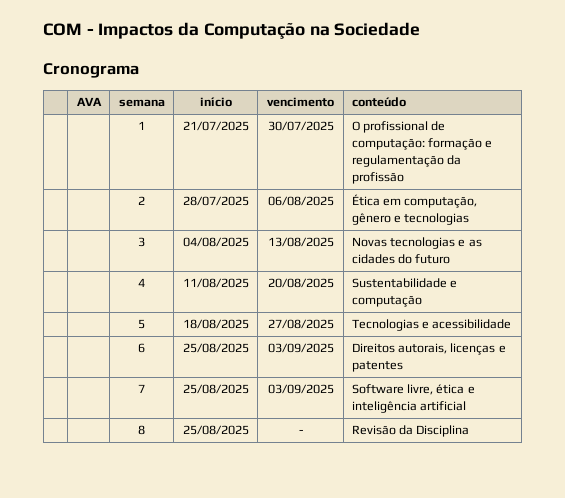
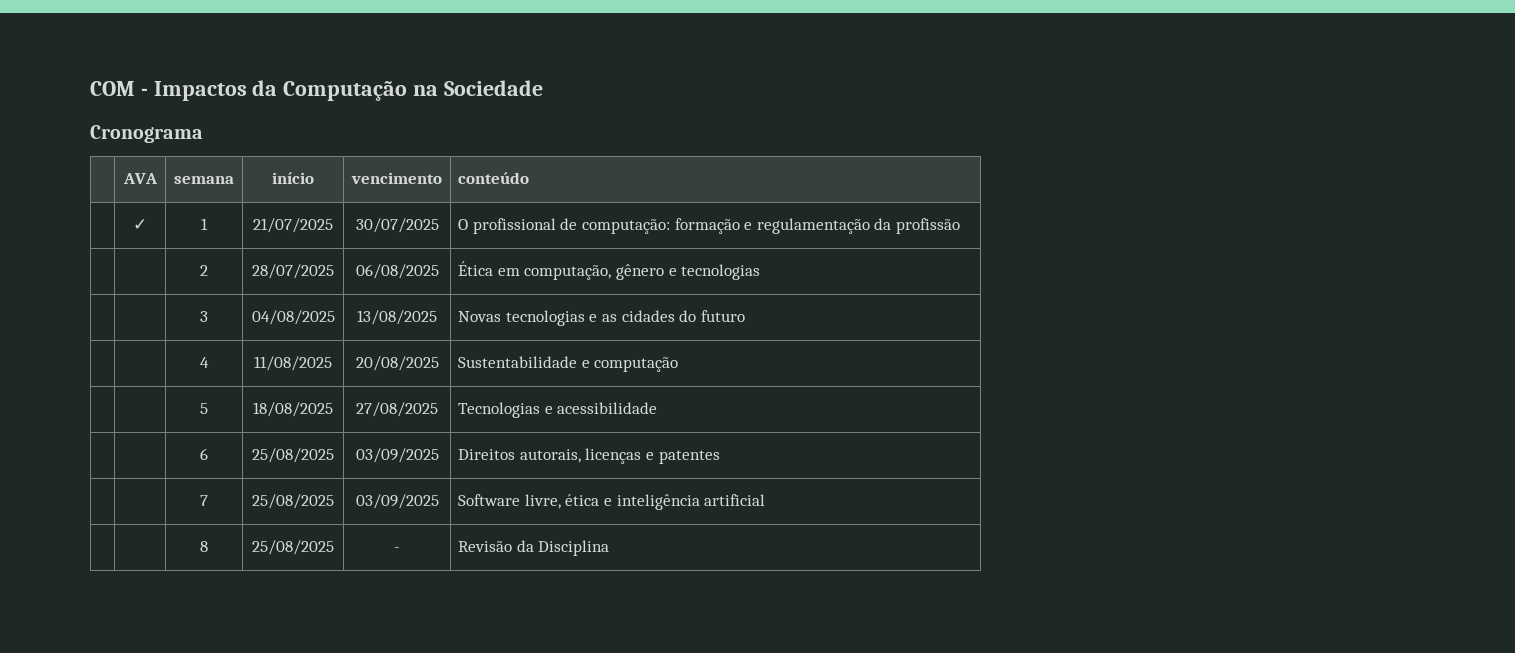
(406, 102) none -> [133,219,147,230] ✓

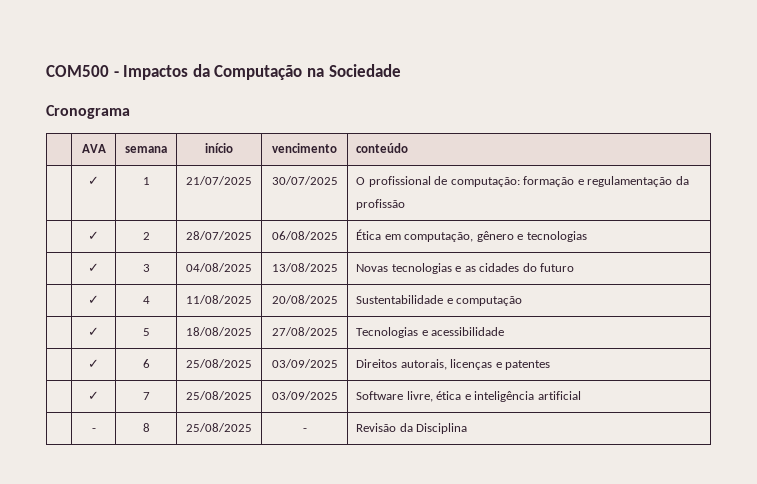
[90,81,135,96] COM -> [46,65,109,77] COM500
(960, 226) none -> [88,231,99,240] ✓
(761, 272) none -> [88,263,99,272] ✓
(745, 316) none -> [88,295,99,304] ✓
(679, 364) none -> [88,327,99,336] ✓
(658, 408) none -> [88,359,99,368] ✓
(720, 457) none -> [88,391,99,400] ✓
(766, 500) none -> [91,428,96,432] -

